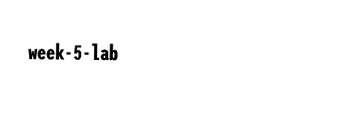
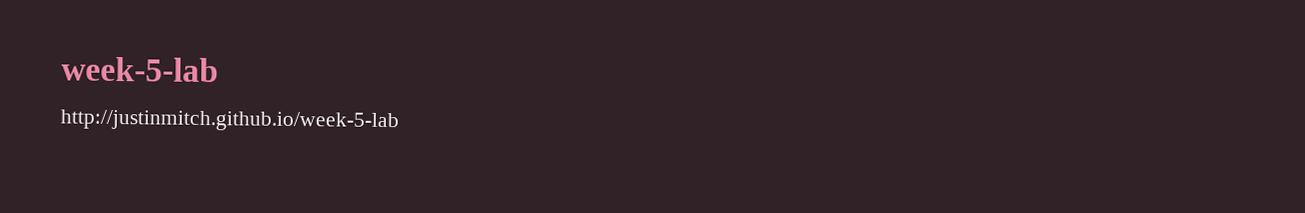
(119, 52) none -> [60,109,399,133] // http://justinmitch.github.io/week-5-lab

